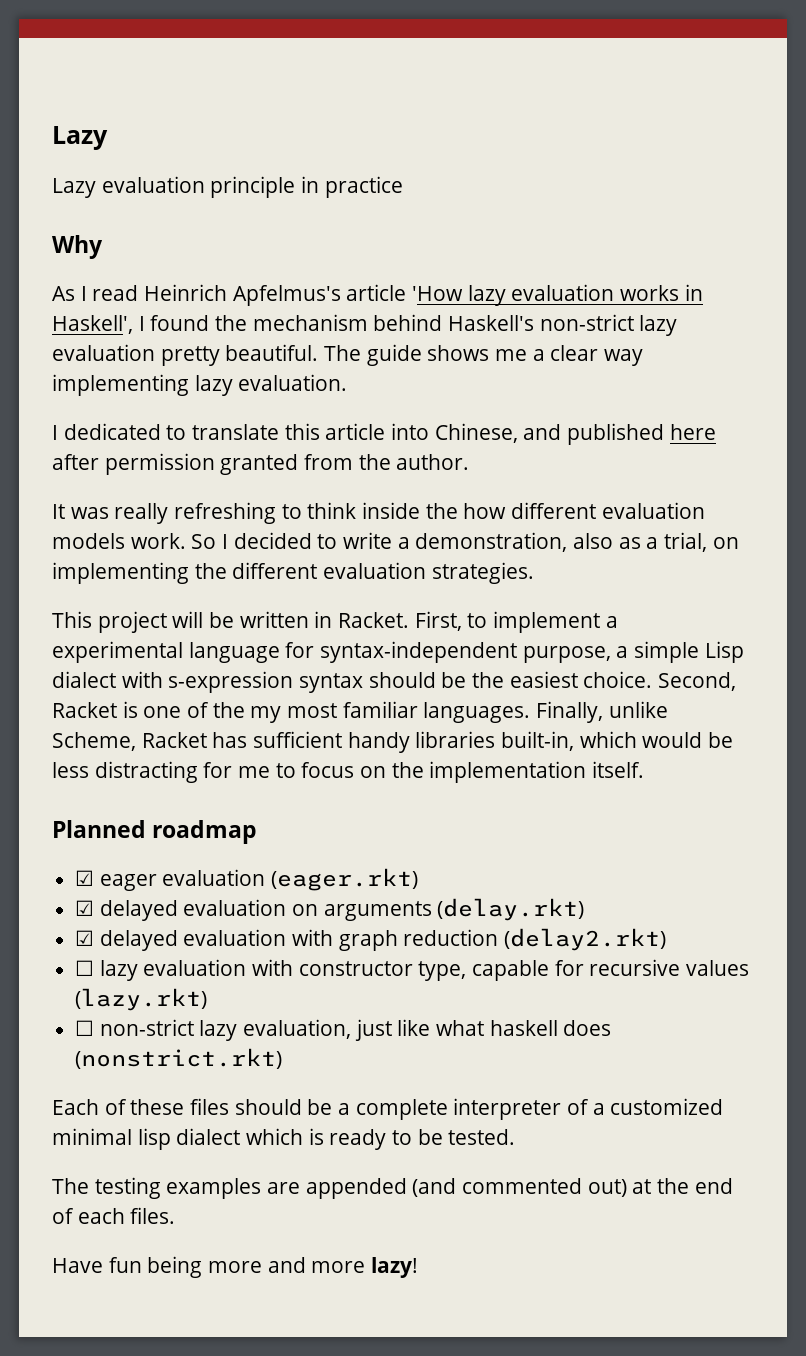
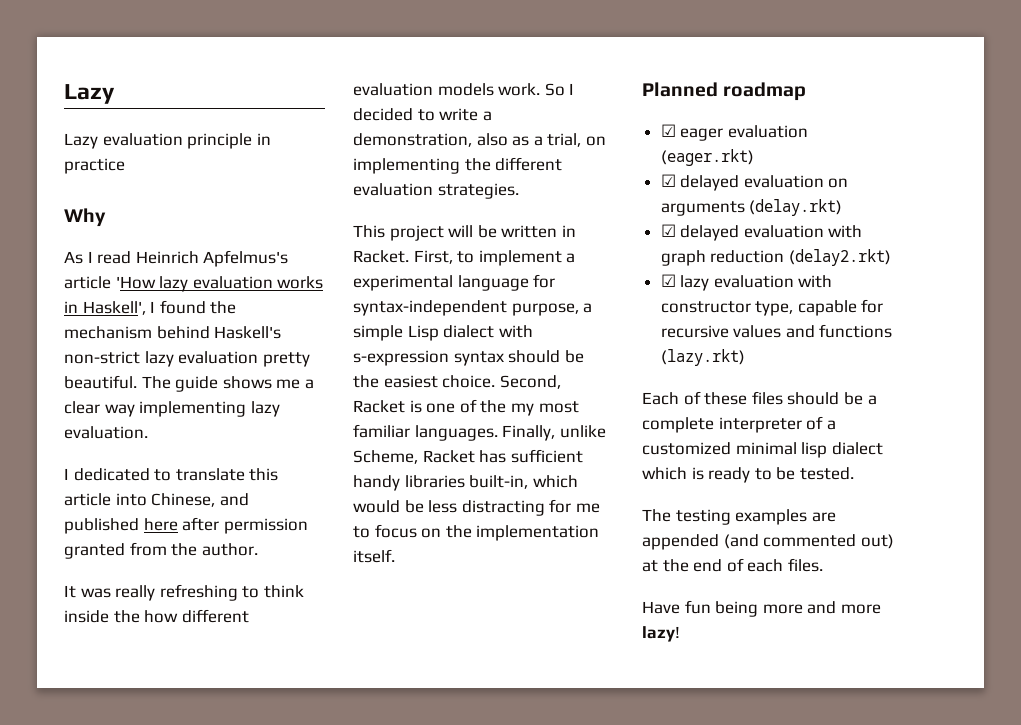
[75,960,95,976] ☐ -> [660,274,676,287] ☑
(750, 968) none -> [785,324,893,338] and functions
[75,1019,612,1041] [75,1048,283,1069] // ☐ non-strict lazy evaluation, just like what haskell does (nonstrict.rkt) -> (745, 357) none

